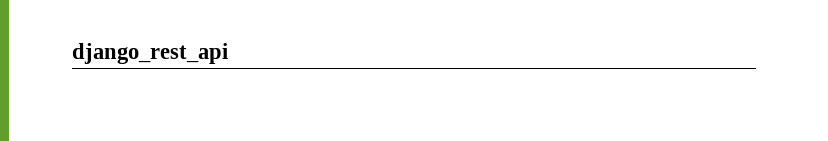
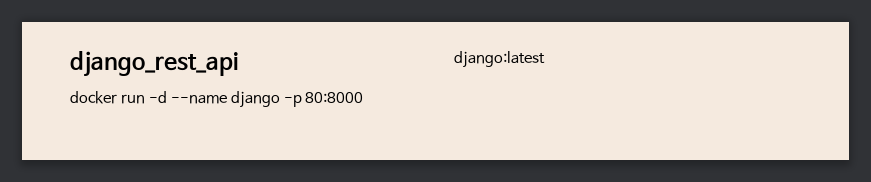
(228, 53) none -> [70,91,364,108] [454,51,545,68] // docker run -d --name django -p 80:8000 django:latest

